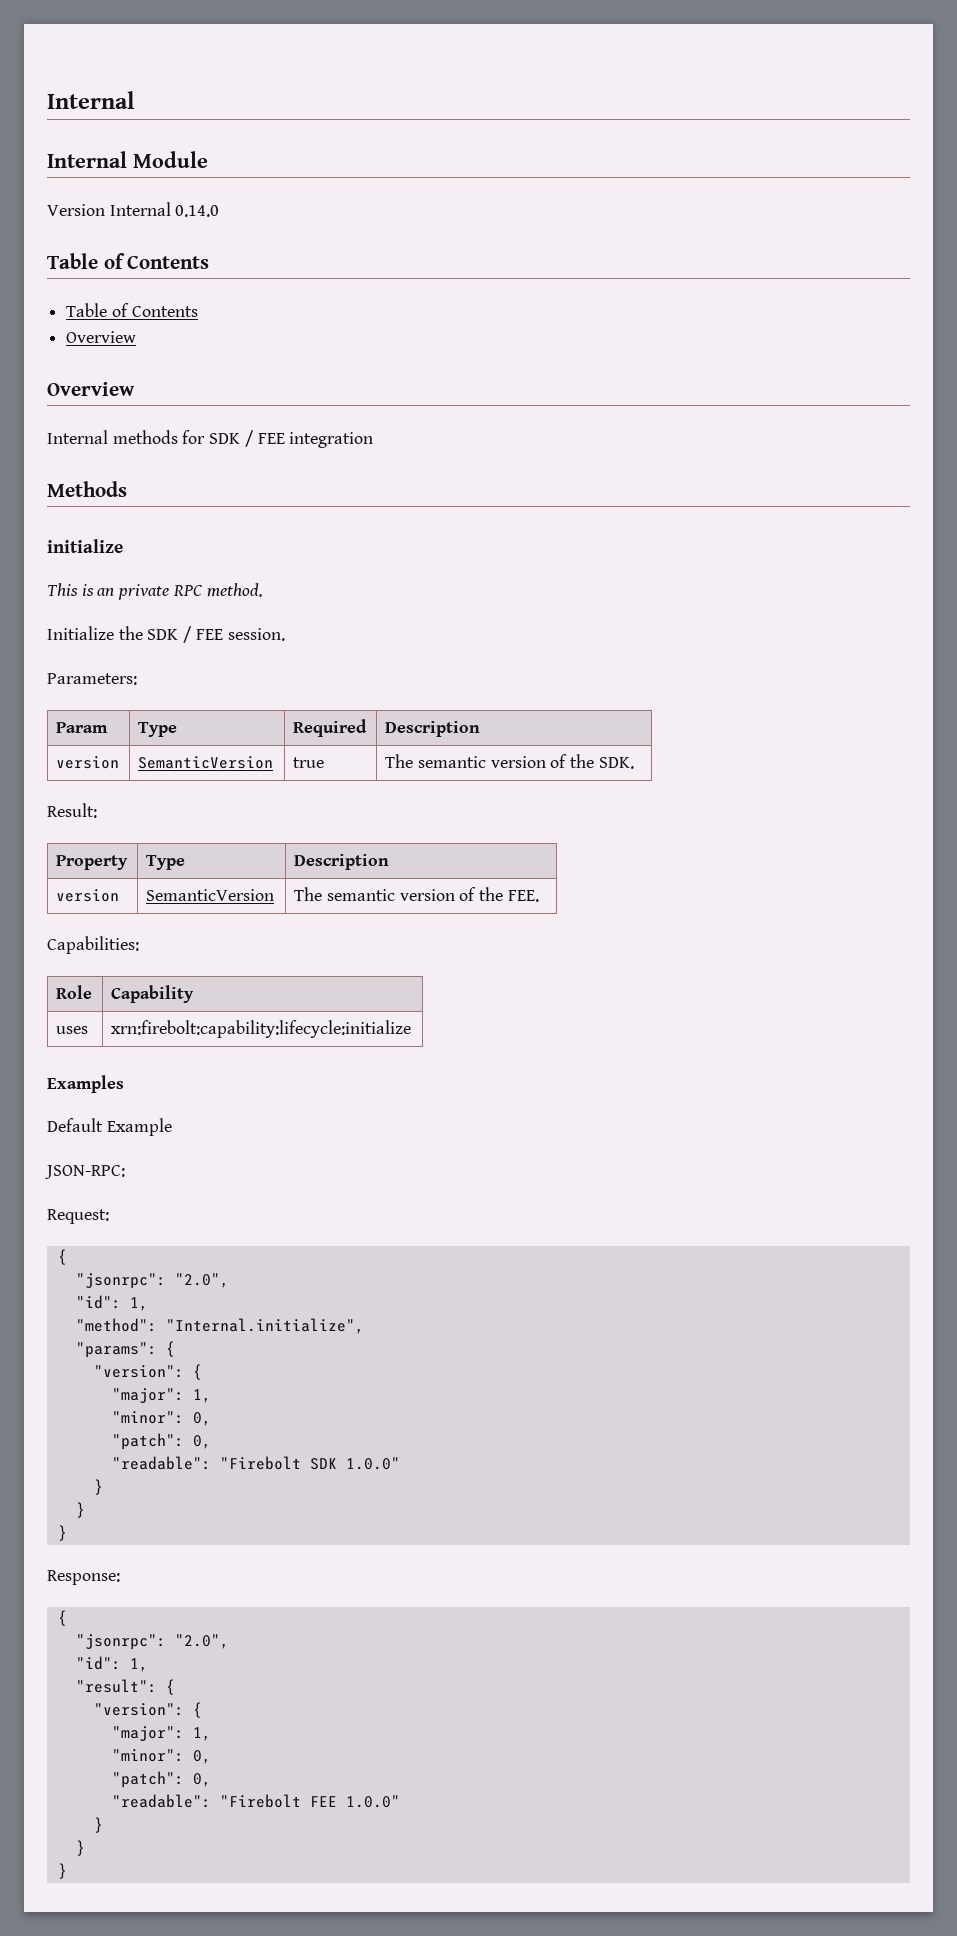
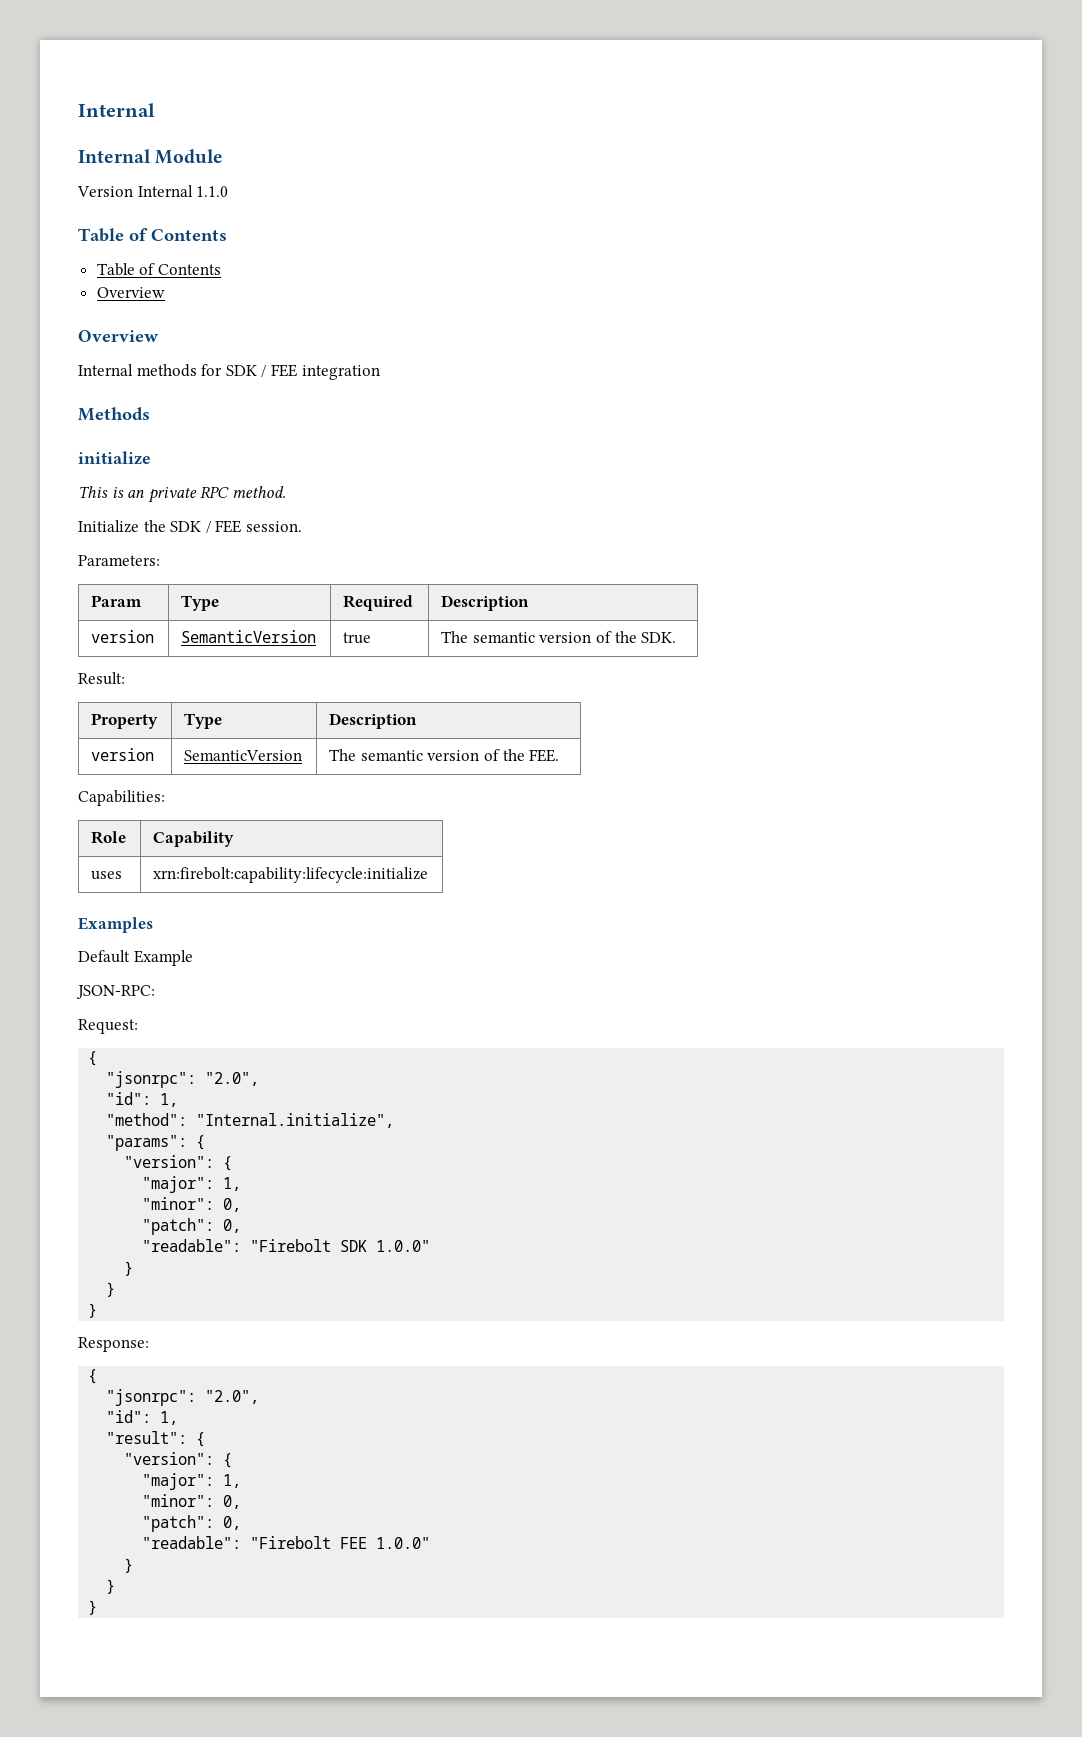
[175,205,220,217] 0.14.0 -> [196,186,229,197] 1.1.0

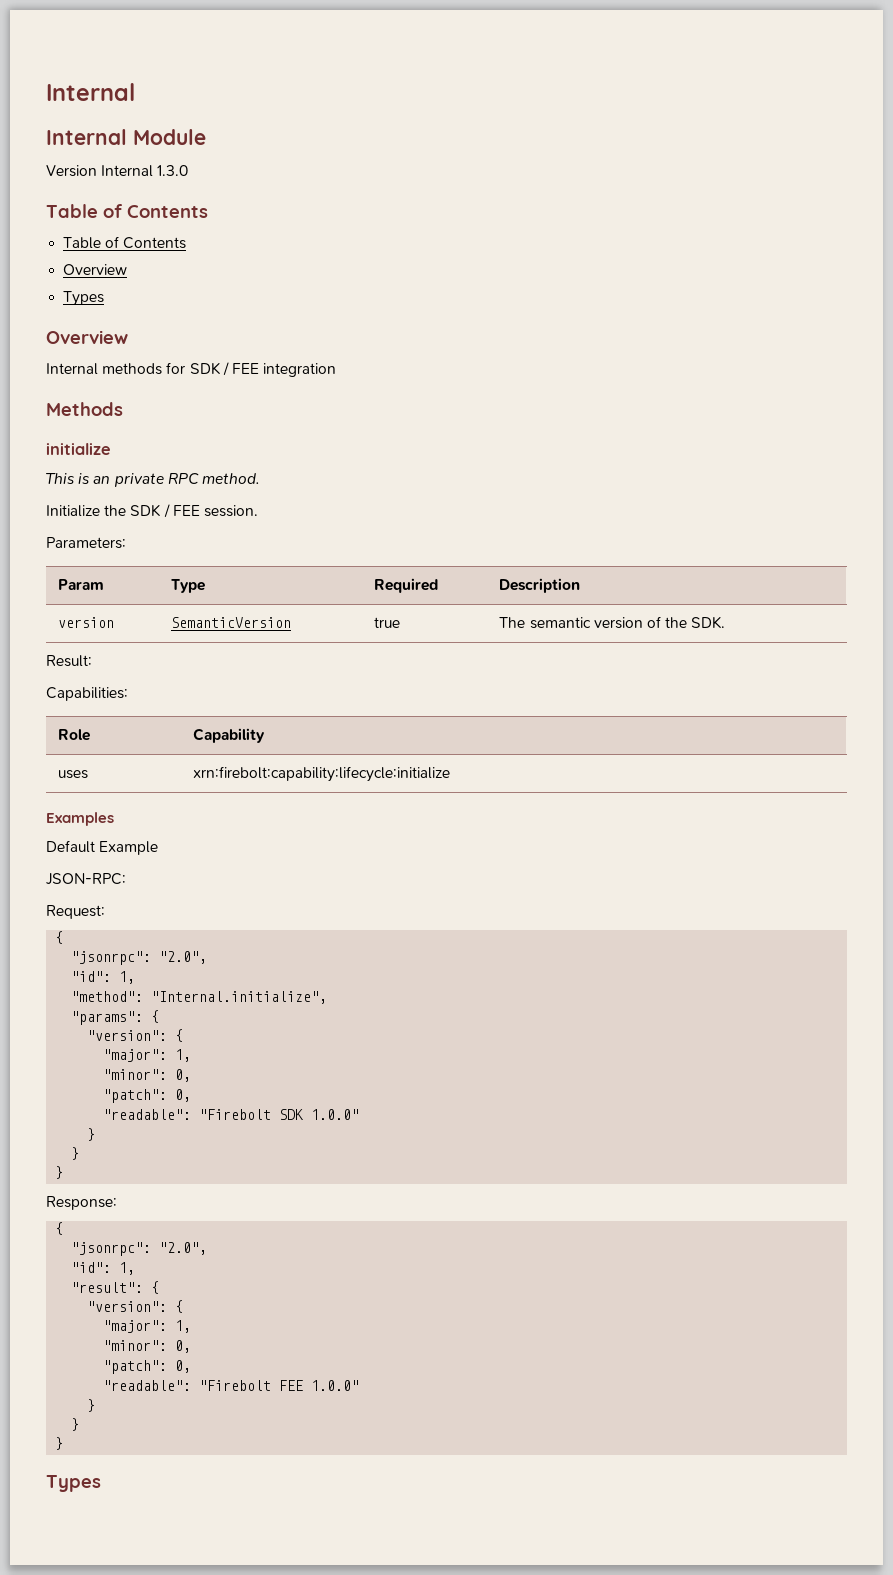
[196,186,229,197] 1.1.0 -> [157,165,189,176] 1.3.0
(165, 292) none -> [63,291,105,306] // Types
[91,713,159,729] [184,713,223,729] [329,713,418,729] [91,748,155,761] [184,750,303,761] [329,749,560,762] // Property | Type | Description // version | SemanticVersion | The semantic version of the FEE. -> (92, 661) none
(98, 1607) none -> [46,1475,101,1492] // Types

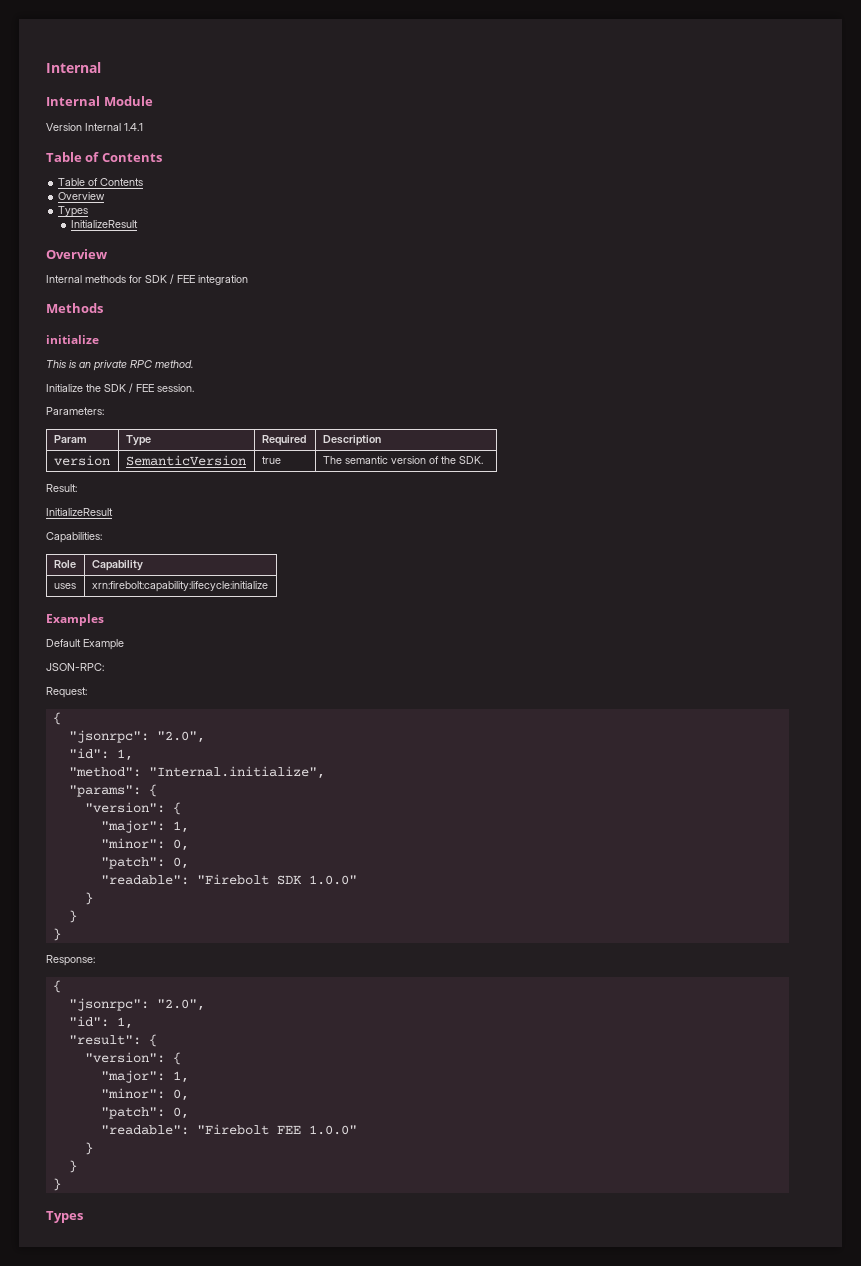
[157,165,189,176] 1.3.0 -> [124,123,143,131] 1.4.1
(105, 298) none -> [70,220,138,228] // InitializeResult
(92, 661) none -> [46,508,113,516] // InitializeResult

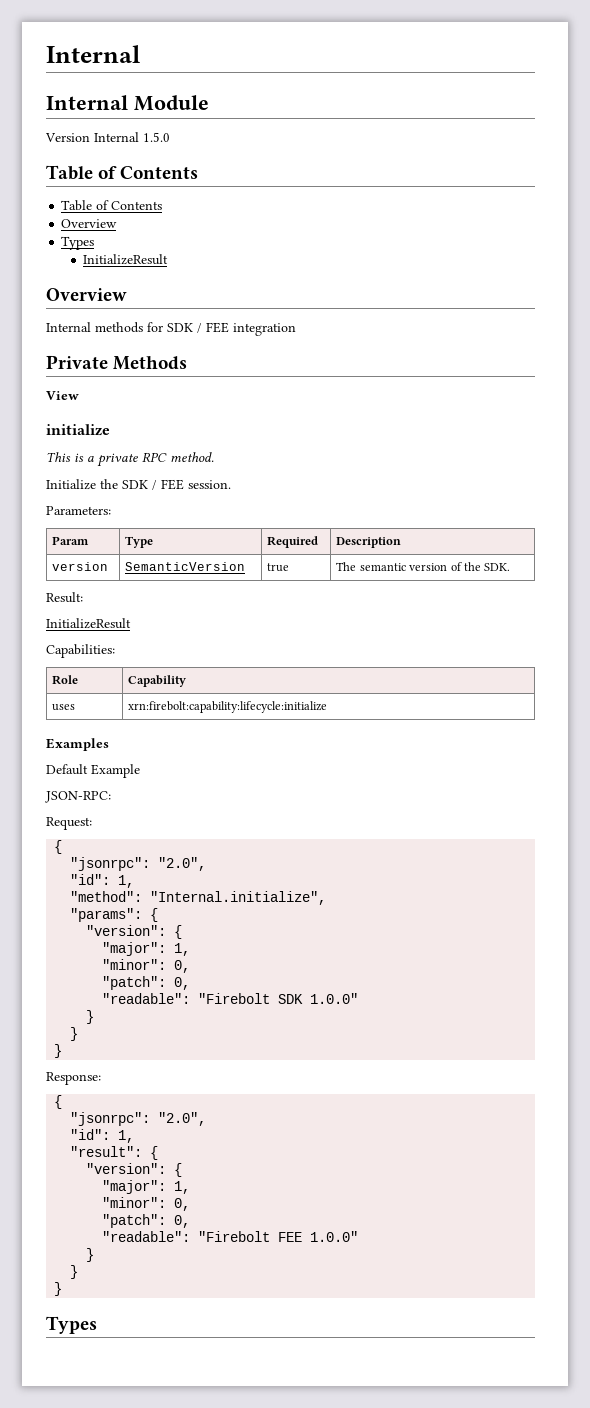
[124,123,143,131] 1.4.1 -> [143,132,170,142] 1.5.0
(248, 280) none -> [46,355,108,369] Private
(103, 308) none -> [46,391,79,400] // View
[79,362,91,368] an -> [87,456,94,462] a

